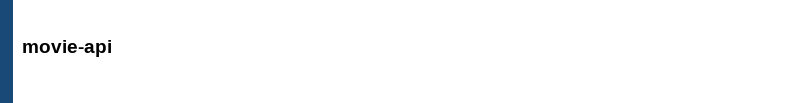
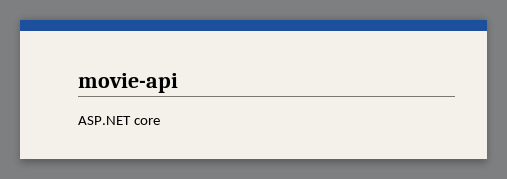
(112, 48) none -> [78,116,160,125] // ASP.NET core

